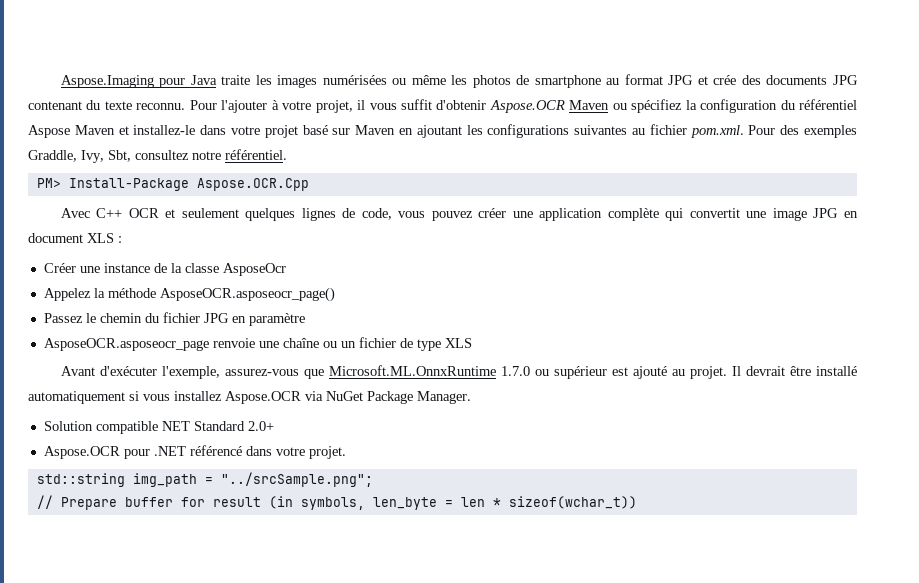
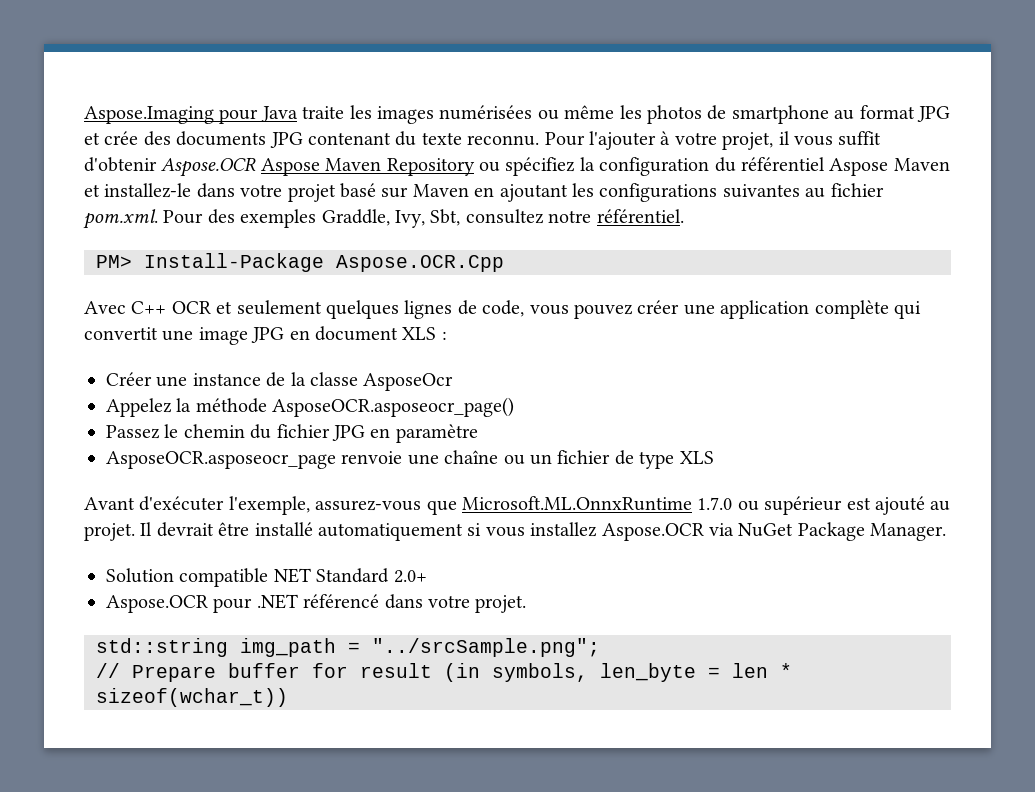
[569,100,610,110] Maven -> [260,158,475,176] Aspose Maven Repository

